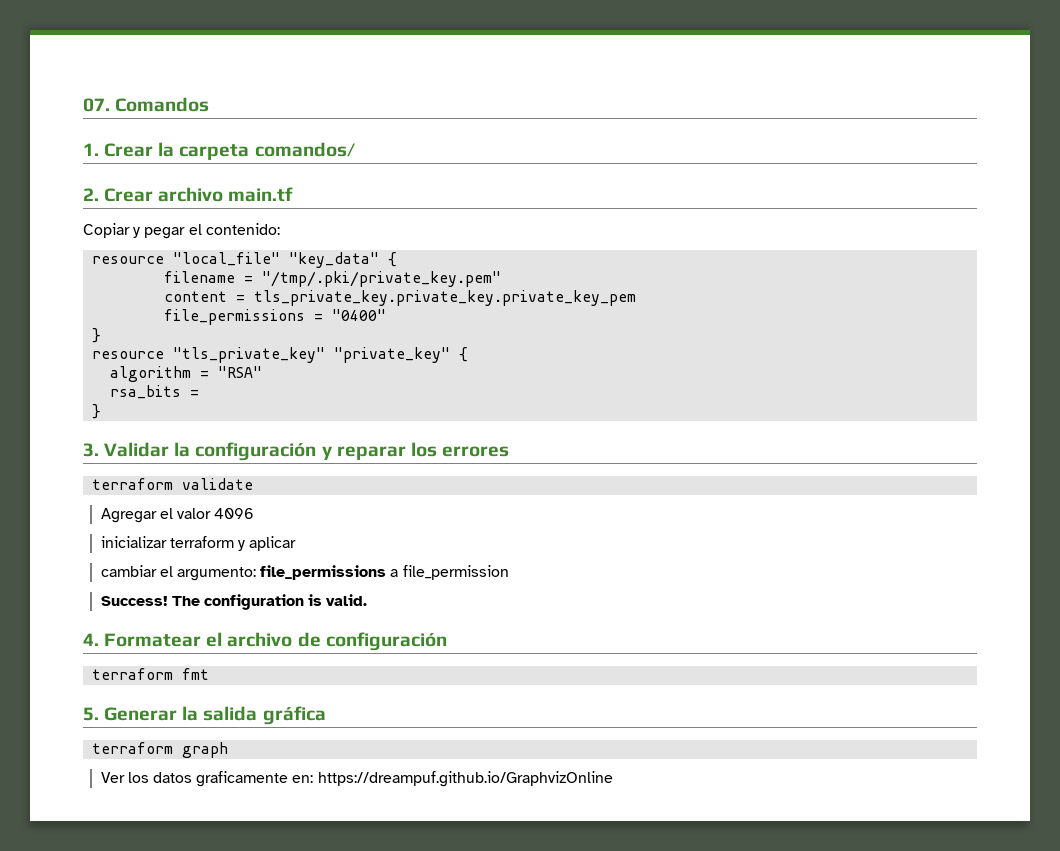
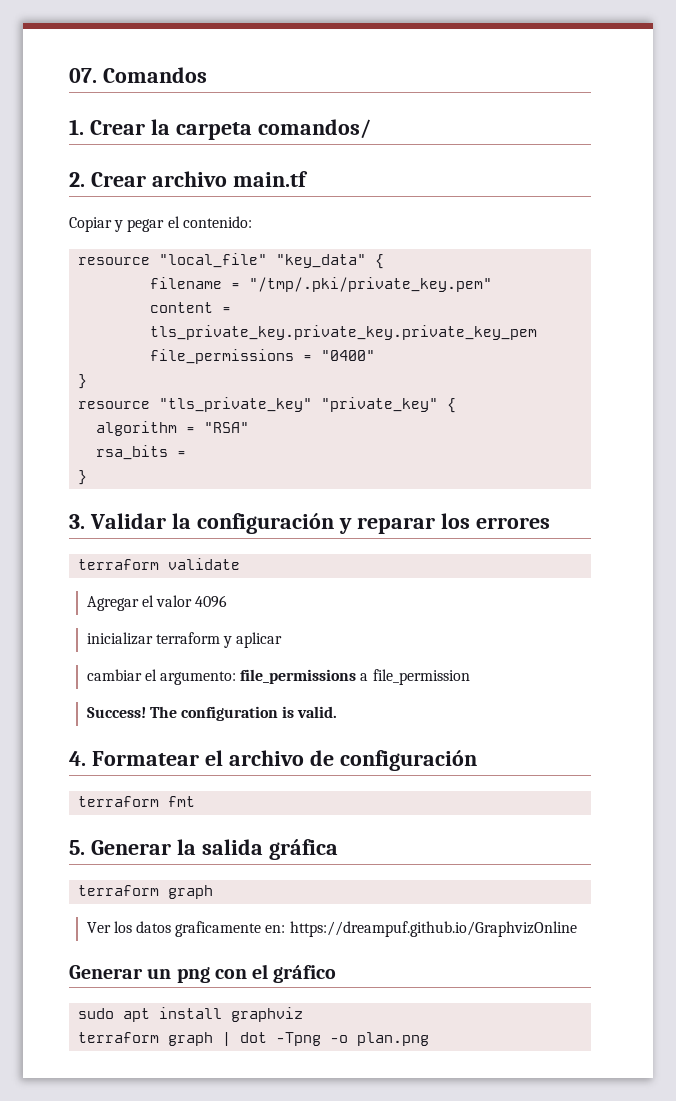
(613, 779) none -> [69,964,337,983] [78,1007,304,1022] [78,1032,430,1046] // Generar un png con el gráfico // sudo apt install graphviz // terraform graph | dot -Tpng -o plan.png

